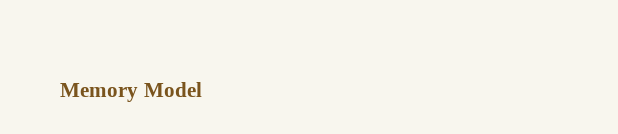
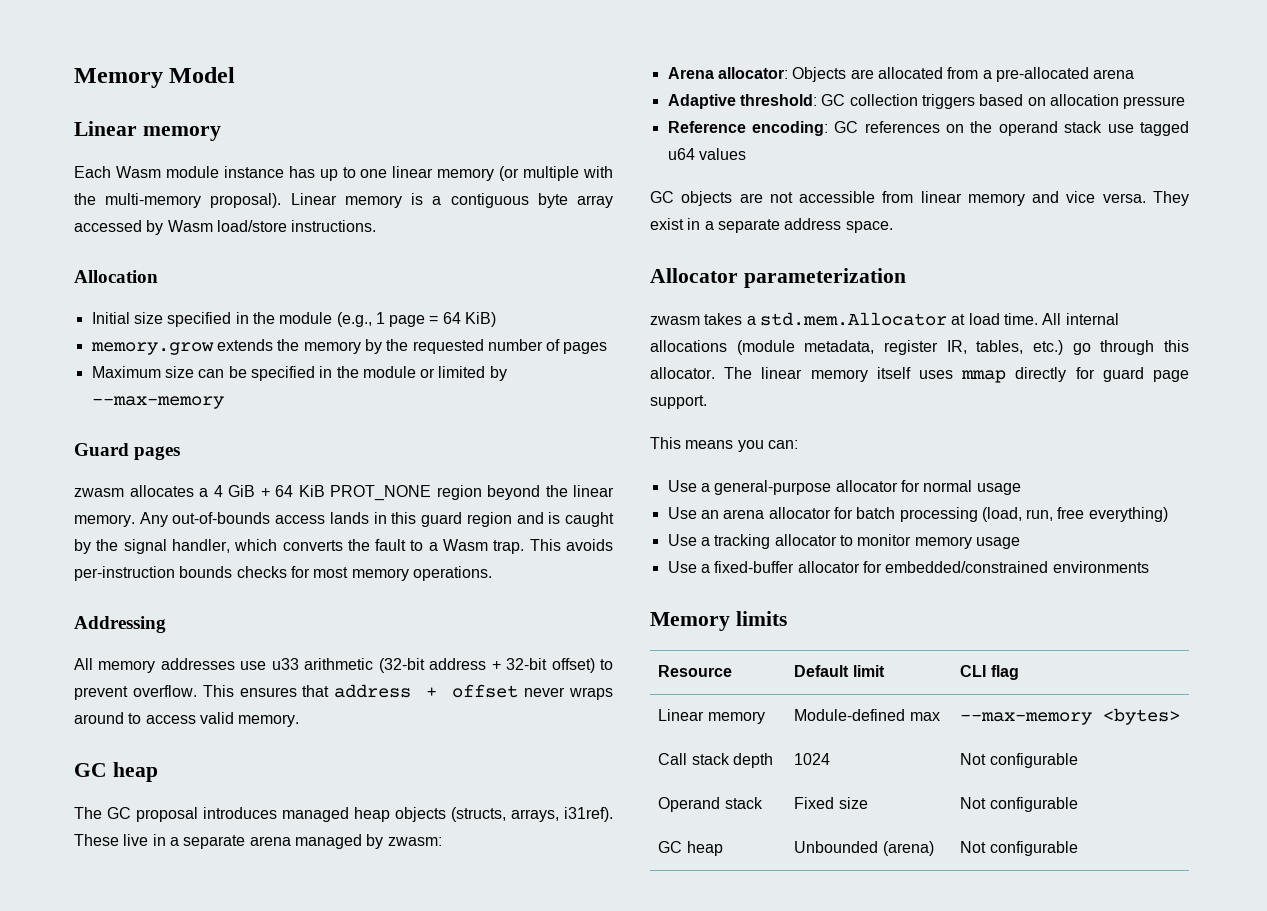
(202, 89) none -> [74,121,221,141] [74,166,613,181] [74,193,613,208] [74,220,377,235] [74,270,158,283] [91,312,497,327] [90,339,608,355] [91,366,507,381] [91,396,224,409] [74,443,181,460] [74,485,614,501] [74,512,615,527] [74,539,614,554] [74,566,492,581] [74,616,166,633] [74,658,613,673] [74,684,613,700] [74,712,300,727] [74,762,158,782] [74,807,613,822] [74,834,442,849] [667,67,1135,82] [667,94,1186,109] [667,121,1189,136] [667,148,746,160] [650,191,1189,206] [650,218,893,233] [650,268,906,288] [650,312,1119,326] [650,340,1189,355] [650,367,1189,383] [650,395,707,409] [650,437,798,452] [667,480,1021,495] [667,507,1168,522] [667,534,1020,549] [667,561,1149,573] [650,611,787,631] [658,665,733,677] [794,665,885,677] [960,665,1019,680] [658,709,765,724] [794,709,940,721] [960,708,1181,725] [658,753,773,768] [794,753,831,765] [960,753,1078,768] [658,797,763,812] [794,797,868,809] [960,797,1078,812] [658,841,723,856] [794,841,934,856] [960,841,1078,856] // Linear memory // Each Wasm module instance has up to one linear memory (or multiple with the multi-memory proposal). Linear memory is a contiguous byte array accessed by Wasm load/store instructions. // Allocation // Initial size specified in the module (e.g., 1 page = 64 KiB) // memory.grow extends the memory by the requested number of pages // Maximum size can be specified in the module or limited by --max-memory // Guard pages // zwasm allocates a 4 GiB + 64 KiB PROT_NONE region beyond the linear memory. Any out-of-bounds access lands in this guard region and is caught by the signal handler, which converts the fault to a Wasm trap. This avoids per-instruction bounds checks for most memory operations. // Addressing // All memory addresses use u33 arithmetic (32-bit address + 32-bit offset) to prevent overflow. This ensures that address + offset never wraps around to access valid memory. // GC heap // The GC proposal introduces managed heap objects (structs, arrays, i31ref). These live in a separate arena managed by zwasm: // Arena allocator: Objects are allocated from a pre-allocated arena // Adaptive threshold: GC collection triggers based on allocation pressure // Reference encoding: GC references on the operand stack use tagged u64 values // GC objects are not accessible from linear memory and vice versa. They exist in a separate address space. // Allocator parameterization // zwasm takes a std.mem.Allocator at load time. All internal allocations (module metadata, register IR, tables, etc.) go through this allocator. The linear memory itself uses mmap directly for guard page support. // This means you can: // Use a general-purpose allocator for normal usage // Use an arena allocator for batch processing (load, run, free everything) // Use a tracking allocator to monitor memory usage // Use a fixed-buffer allocator for embedded/constrained environments // Memory limits // Resource | Default limit | CLI flag // Linear memory | Module-defined max | --max-memory <bytes> // Call stack depth | 1024 | Not configurable // Operand stack | Fixed size | Not configurable // GC heap | Unbounded (arena) | Not configurable

